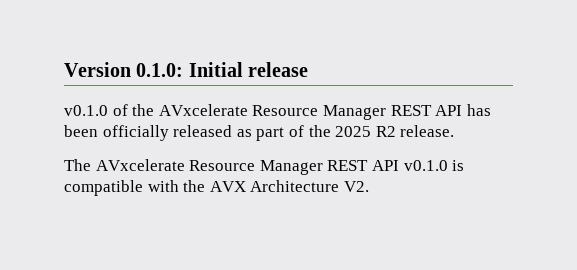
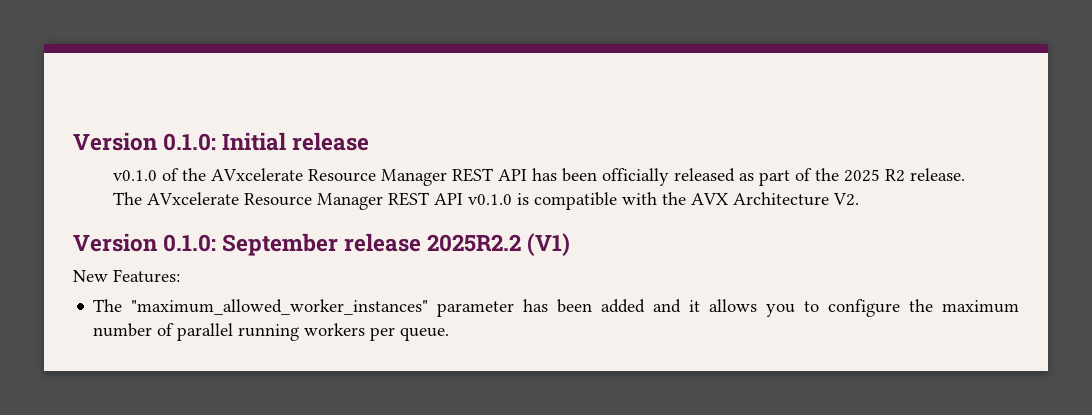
(369, 186) none -> [73,233,571,256] [73,269,180,283] [93,299,1020,317] [93,323,450,341] // Version 0.1.0: September release 2025R2.2 (V1) // New Features: // The "maximum_allowed_worker_instances" parameter has been added and it allows you to configure the maximum number of parallel running workers per queue.

